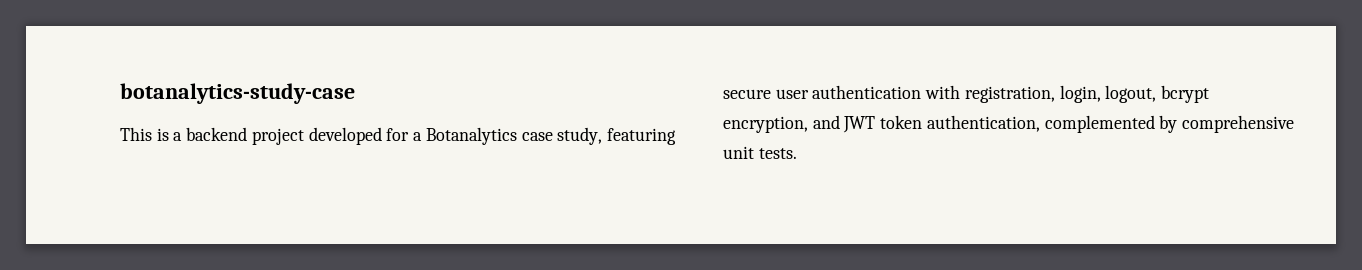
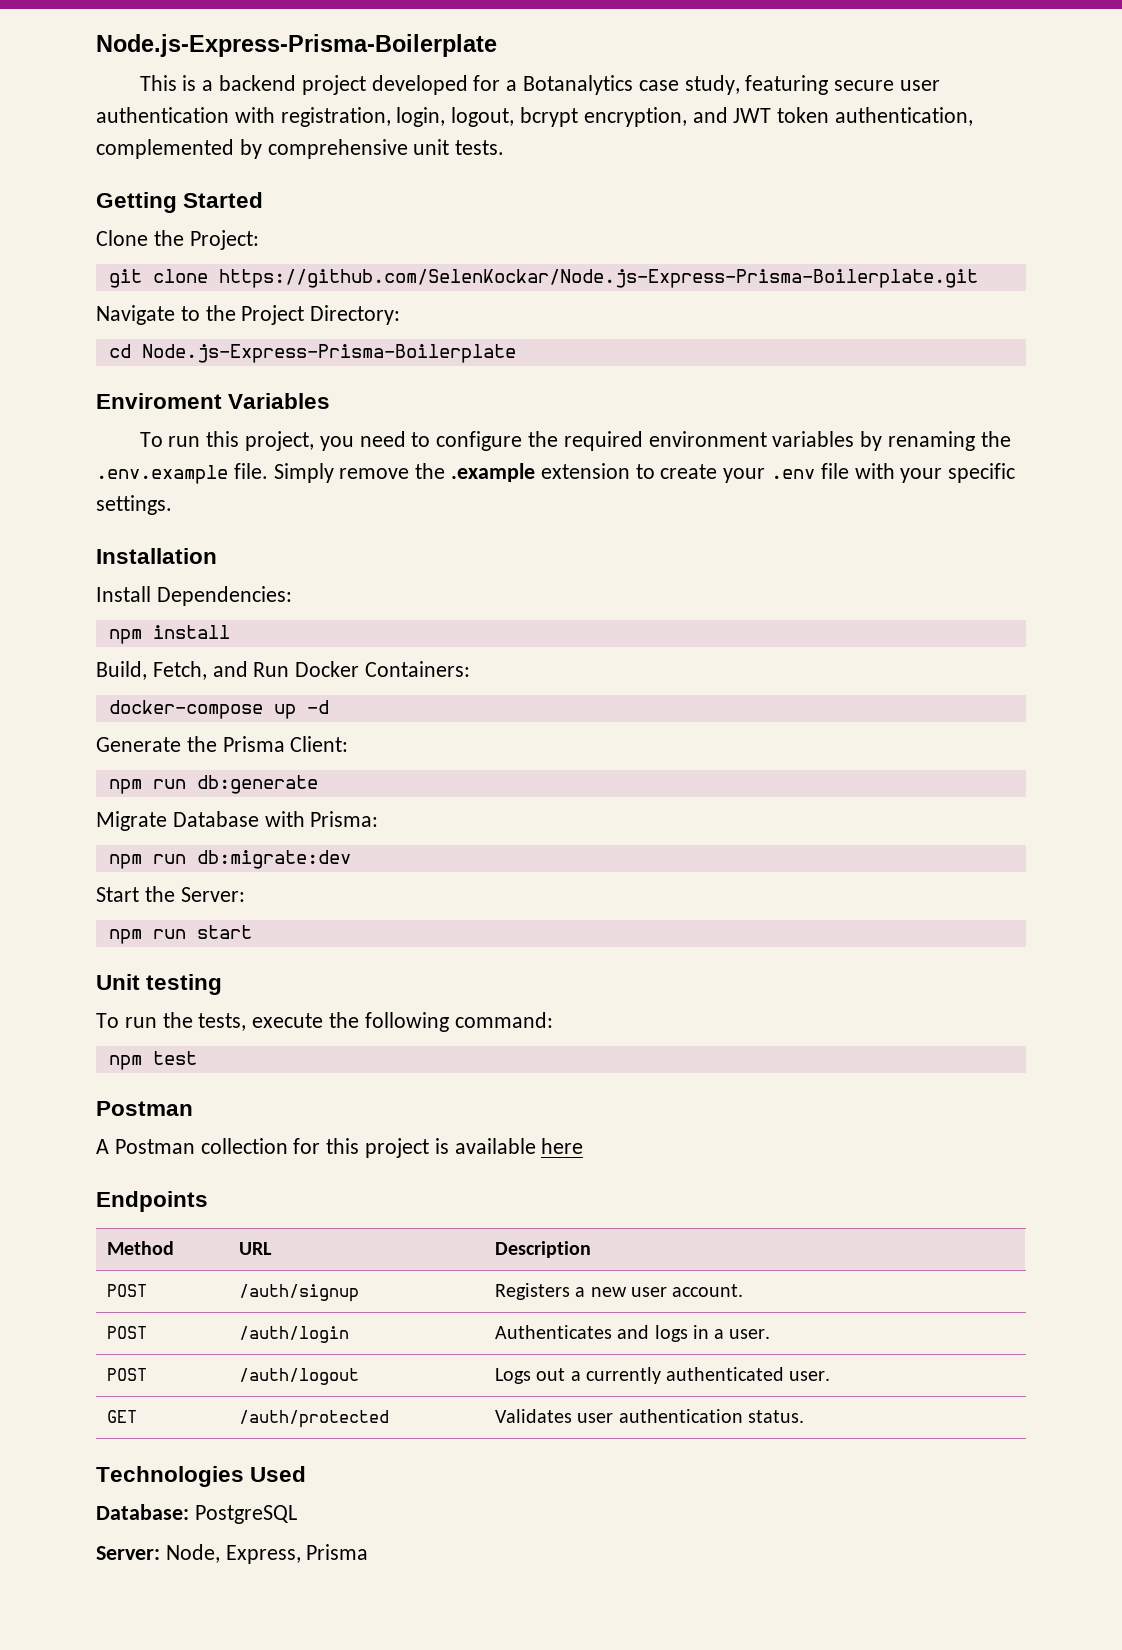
[120,83,355,104] botanalytics-study-case -> [96,34,497,57] Node.js-Express-Prisma-Boilerplate
(797, 153) none -> [96,192,264,213] [96,230,259,250] [108,269,978,288] [96,305,401,325] [108,344,516,363] [96,393,331,409] [139,431,1011,451] [96,463,1016,484] [96,495,172,515] [96,548,217,564] [96,586,292,606] [108,625,230,644] [96,661,471,680] [108,700,329,719] [96,736,349,752] [108,775,318,794] [96,811,379,831] [108,850,351,869] [96,886,245,902] [108,925,252,944] [96,974,223,995] [96,1012,553,1032] [108,1051,197,1070] [96,1101,193,1116] [96,1138,584,1158] [96,1191,208,1212] [106,1241,174,1255] [238,1242,272,1255] [494,1241,591,1258] [106,1284,147,1297] [238,1284,359,1302] [494,1283,744,1300] [106,1326,147,1339] [238,1326,349,1343] [494,1325,771,1342] [106,1368,147,1381] [238,1368,359,1385] [494,1367,831,1384] [106,1410,137,1423] [238,1410,389,1428] [494,1409,804,1423] [96,1466,307,1487] [96,1504,297,1524] [96,1544,369,1564] // Getting Started // Clone the Project: // git clone https://github.com/SelenKockar/Node.js-Express-Prisma-Boilerplate.git // Navigate to the Project Directory: // cd Node.js-Express-Prisma-Boilerplate // Enviroment Variables // To run this project, you need to configure the required environment variables by renaming the .env.example file. Simply remove the .example extension to create your .env file with your specific settings. // Installation // Install Dependencies: // npm install // Build, Fetch, and Run Docker Containers: // docker-compose up -d // Generate the Prisma Client: // npm run db:generate // Migrate Database with Prisma: // npm run db:migrate:dev // Start the Server: // npm run start // Unit testing // To run the tests, execute the following command: // npm test // Postman // A Postman collection for this project is available here // Endpoints // Method | URL | Description // POST | /auth/signup | Registers a new user account. // POST | /auth/login | Authenticates and logs in a user. // POST | /auth/logout | Logs out a currently authenticated user. // GET | /auth/protected | Validates user authentication status. // Technologies Used // Database: PostgreSQL // Server: Node, Express, Prisma

